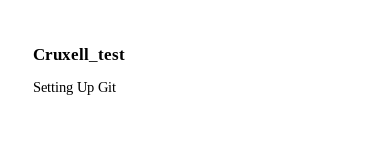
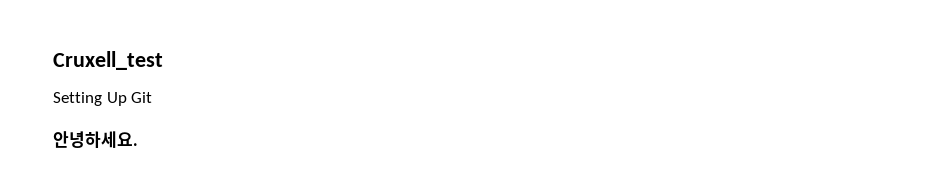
(116, 87) none -> [53,131,138,148] // 안녕하세요.

